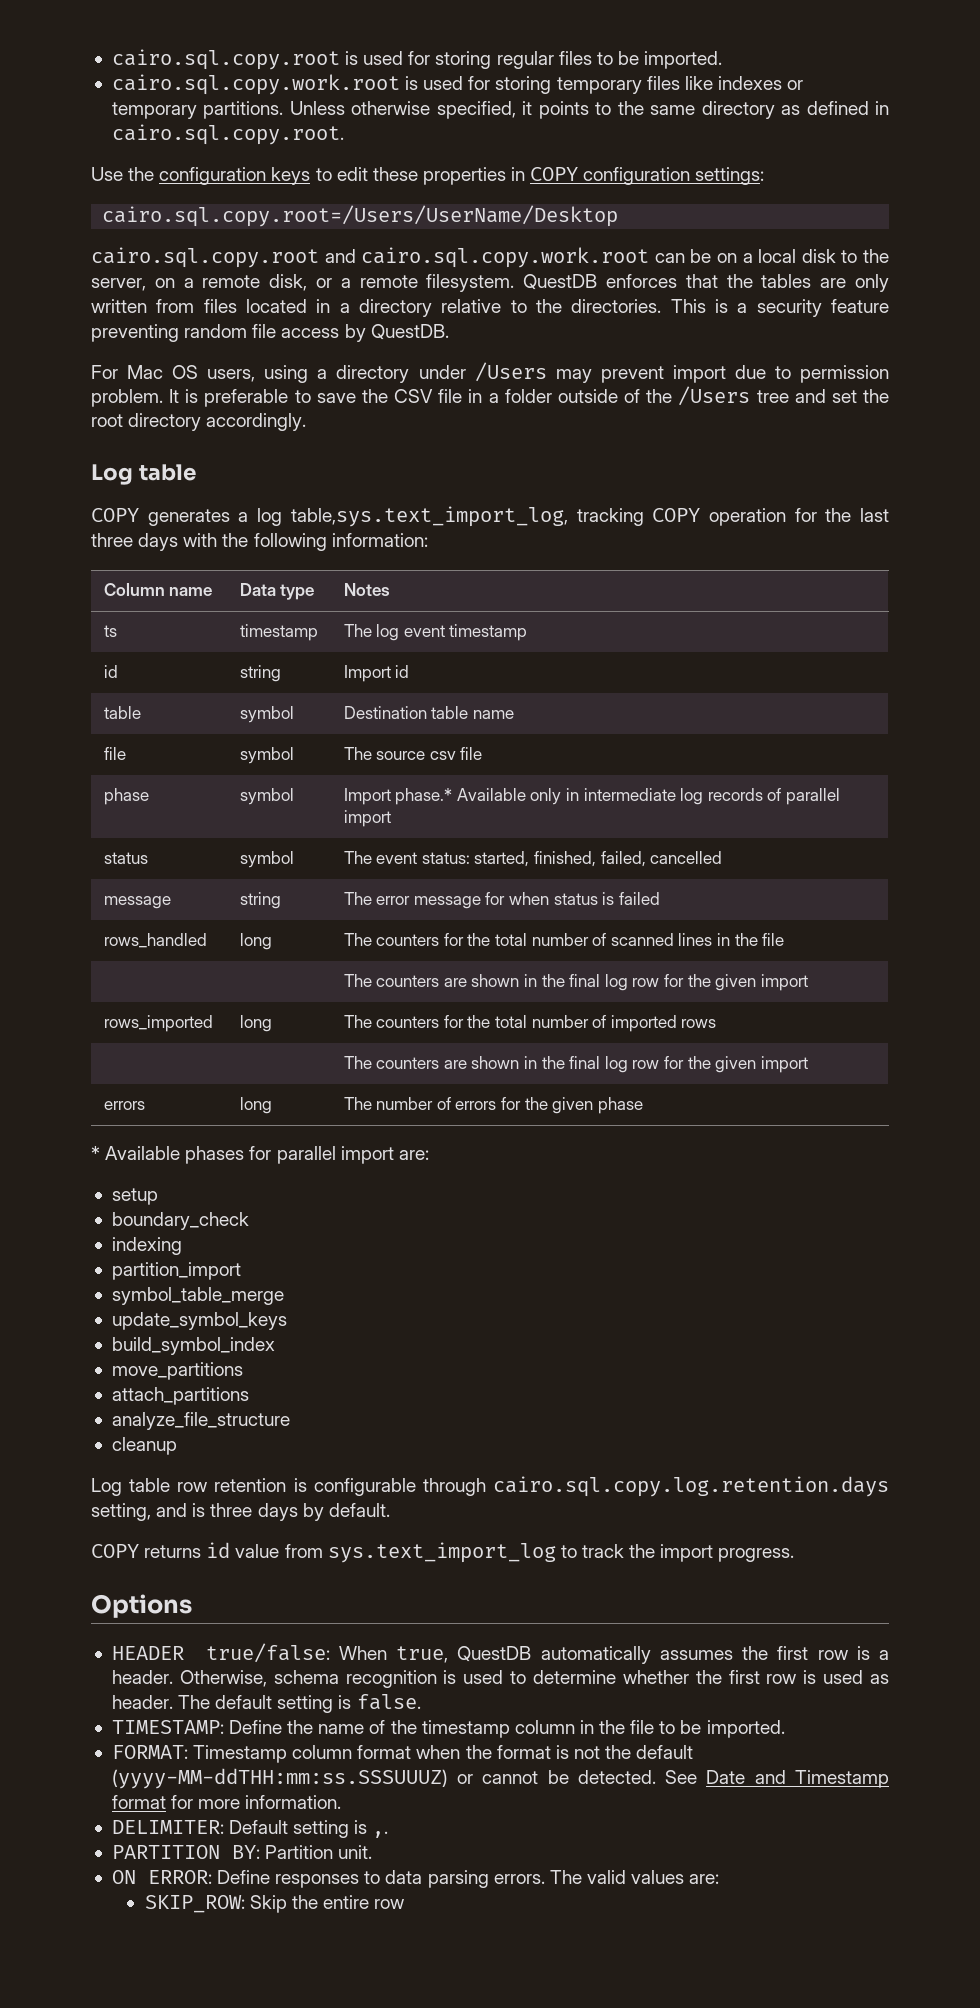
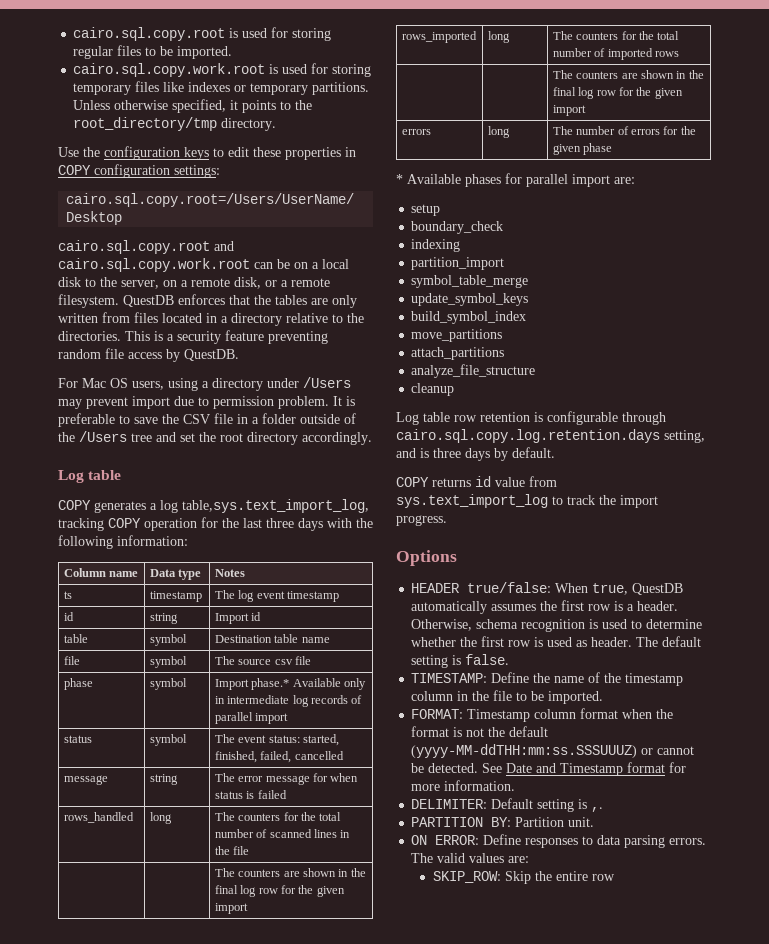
[650,101,889,119] [111,124,344,145] same directory as defined in cairo.sql.copy.root. -> [73,117,277,131] root_directory/tmp directory.

